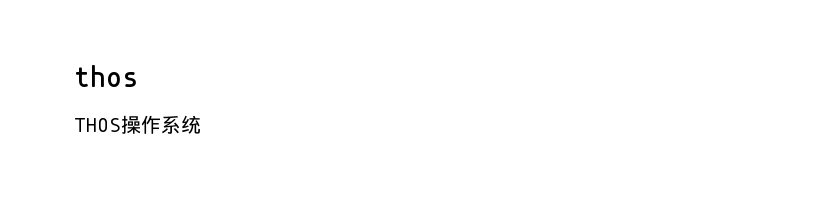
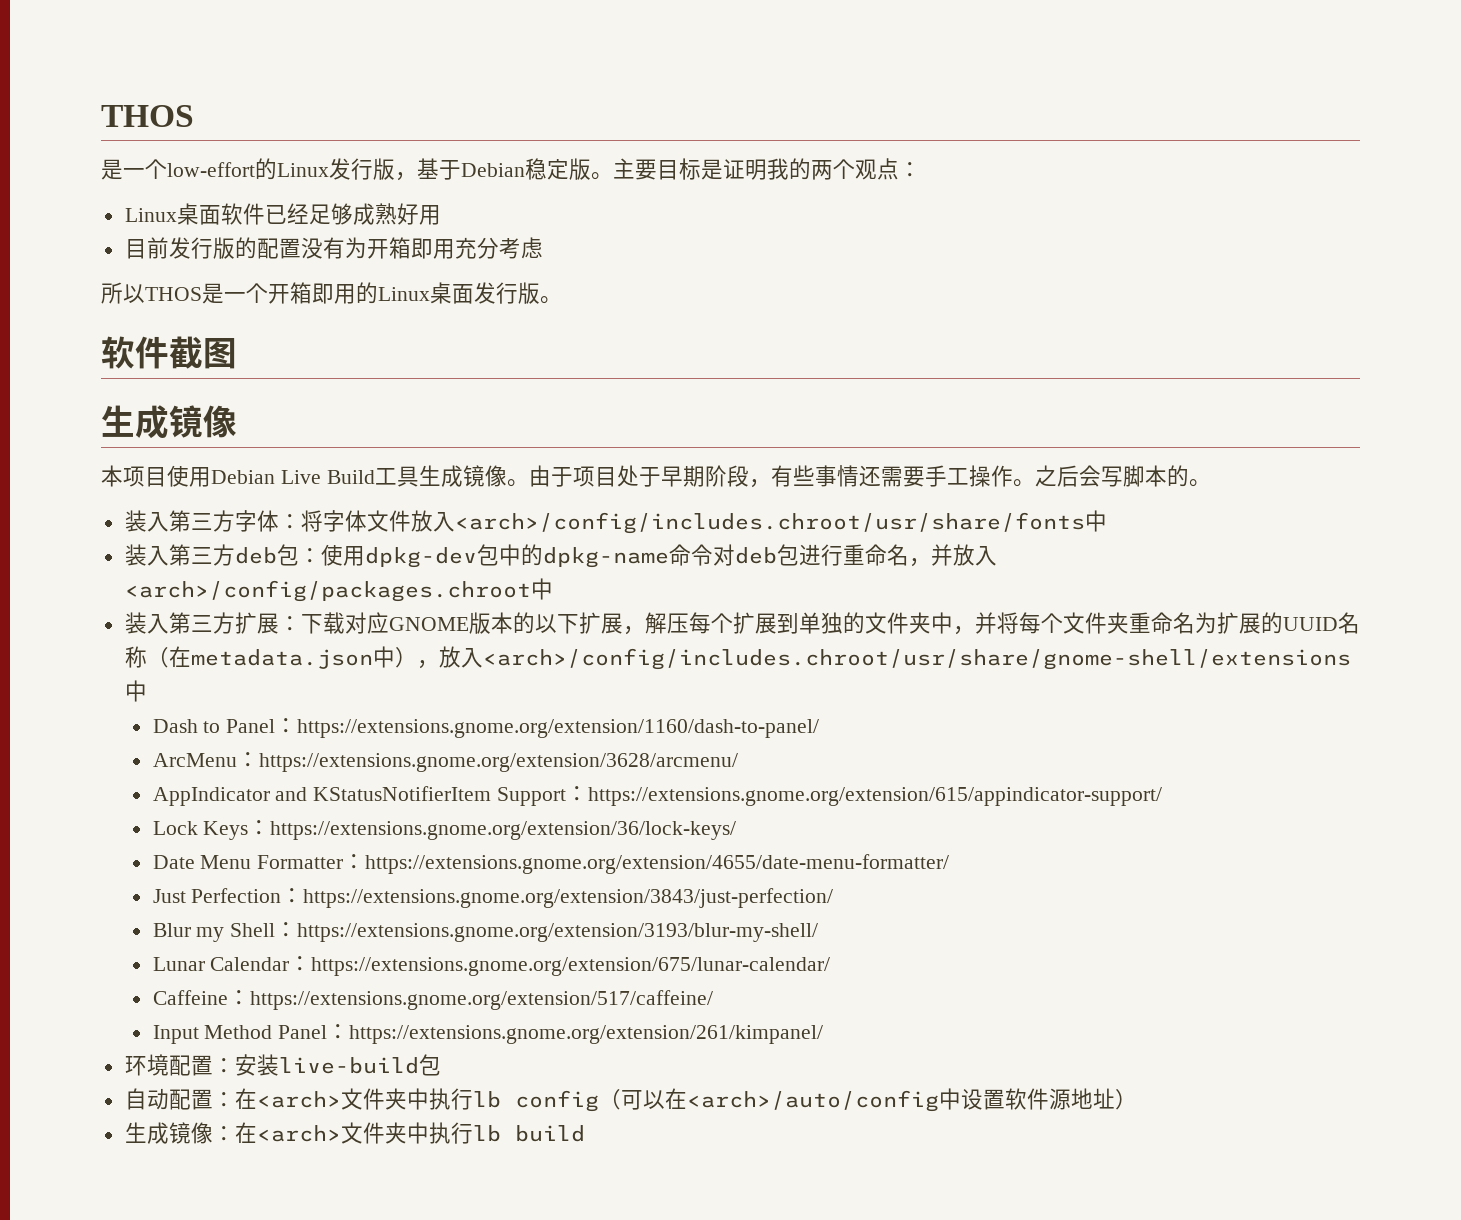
[74,65,139,87] [74,115,201,134] thos // THOS操作系统 -> [101,105,194,127] [101,158,921,181] [124,203,441,225] [124,237,543,259] [101,282,562,304] [101,336,237,369] [101,405,237,439] [101,465,1211,488] [124,510,1107,534] [124,544,997,568] [124,578,553,602] [124,612,1360,635] [124,646,1351,670] [124,680,147,702] [152,718,820,738] [152,752,738,772] [152,786,1162,806] [152,820,737,840] [152,854,950,874] [152,888,834,908] [152,922,819,942] [152,956,831,976] [152,990,713,1010] [152,1024,824,1044] [124,1054,441,1076] [124,1088,1137,1112] [124,1122,585,1144] THOS // 是一个low-effort的Linux发行版，基于Debian稳定版。主要目标是证明我的两个观点： // Linux桌面软件已经足够成熟好用 // 目前发行版的配置没有为开箱即用充分考虑 // 所以THOS是一个开箱即用的Linux桌面发行版。 // 软件截图 // 生成镜像 // 本项目使用Debian Live Build工具生成镜像。由于项目处于早期阶段，有些事情还需要手工操作。之后会写脚本的。 // 装入第三方字体：将字体文件放入<arch>/config/includes.chroot/usr/share/fonts中 // 装入第三方deb包：使用dpkg-dev包中的dpkg-name命令对deb包进行重命名，并放入<arch>/config/packages.chroot中 // 装入第三方扩展：下载对应GNOME版本的以下扩展，解压每个扩展到单独的文件夹中，并将每个文件夹重命名为扩展的UUID名称（在metadata.json中），放入<arch>/config/includes.chroot/usr/share/gnome-shell/extensions中 // Dash to Panel：https://extensions.gnome.org/extension/1160/dash-to-panel/ // ArcMenu：https://extensions.gnome.org/extension/3628/arcmenu/ // AppIndicator and KStatusNotifierItem Support：https://extensions.gnome.org/extension/615/appindicator-support/ // Lock Keys：https://extensions.gnome.org/extension/36/lock-keys/ // Date Menu Formatter：https://extensions.gnome.org/extension/4655/date-menu-formatter/ // Just Perfection：https://extensions.gnome.org/extension/3843/just-perfection/ // Blur my Shell：https://extensions.gnome.org/extension/3193/blur-my-shell/ // Lunar Calendar：https://extensions.gnome.org/extension/675/lunar-calendar/ // Caffeine：https://extensions.gnome.org/extension/517/caffeine/ // Input Method Panel：https://extensions.gnome.org/extension/261/kimpanel/ // 环境配置：安装live-build包 // 自动配置：在<arch>文件夹中执行lb config（可以在<arch>/auto/config中设置软件源地址） // 生成镜像：在<arch>文件夹中执行lb build

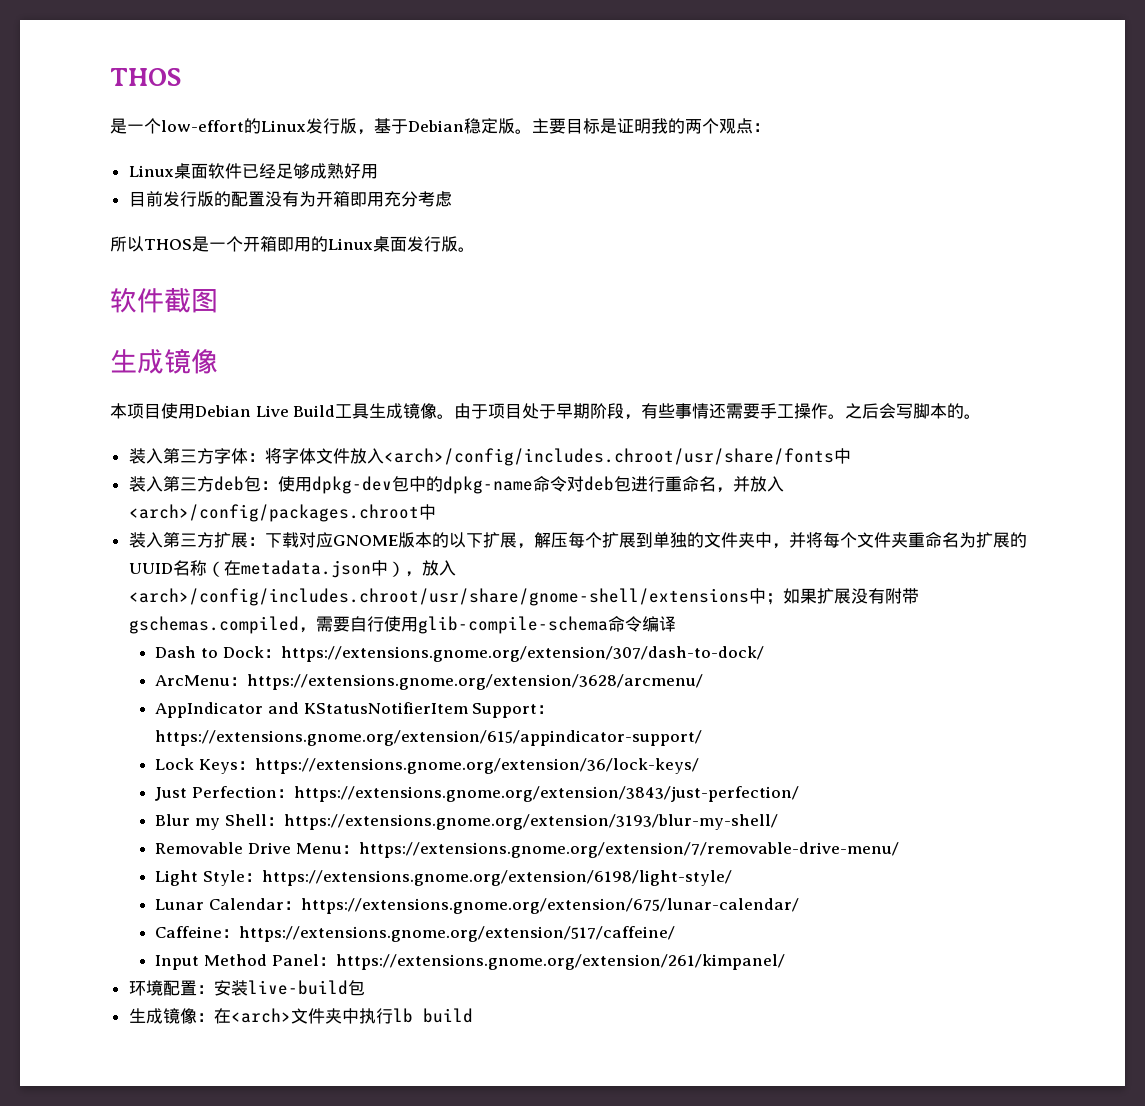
(147, 691) none -> [765,588,919,605] [128,616,676,634] ；如果扩展没有附带gschemas.compiled，需要自行使用glib-compile-schema命令编译
[226,718,820,738] Panel：https://extensions.gnome.org/extension/1160/dash-to-panel/ -> [222,646,764,662] Dock：https://extensions.gnome.org/extension/307/dash-to-dock/
[152,854,950,874] // Date Menu Formatter：https://extensions.gnome.org/extension/4655/date-menu-formatter/ -> (700, 766) none
(819, 932) none -> [155,842,899,858] [155,870,733,886] // Removable Drive Menu：https://extensions.gnome.org/extension/7/removable-drive-menu/ // Light Style：https://extensions.gnome.org/extension/6198/light-style/
[124,1088,1137,1112] // 自动配置：在<arch>文件夹中执行lb config（可以在<arch>/auto/config中设置软件源地址） -> (365, 988) none

